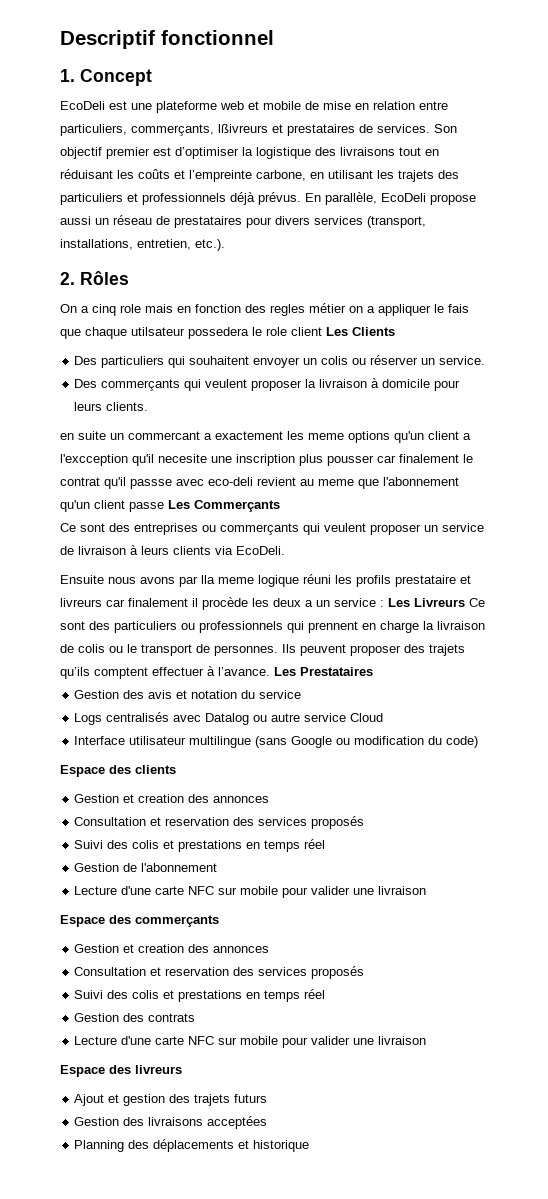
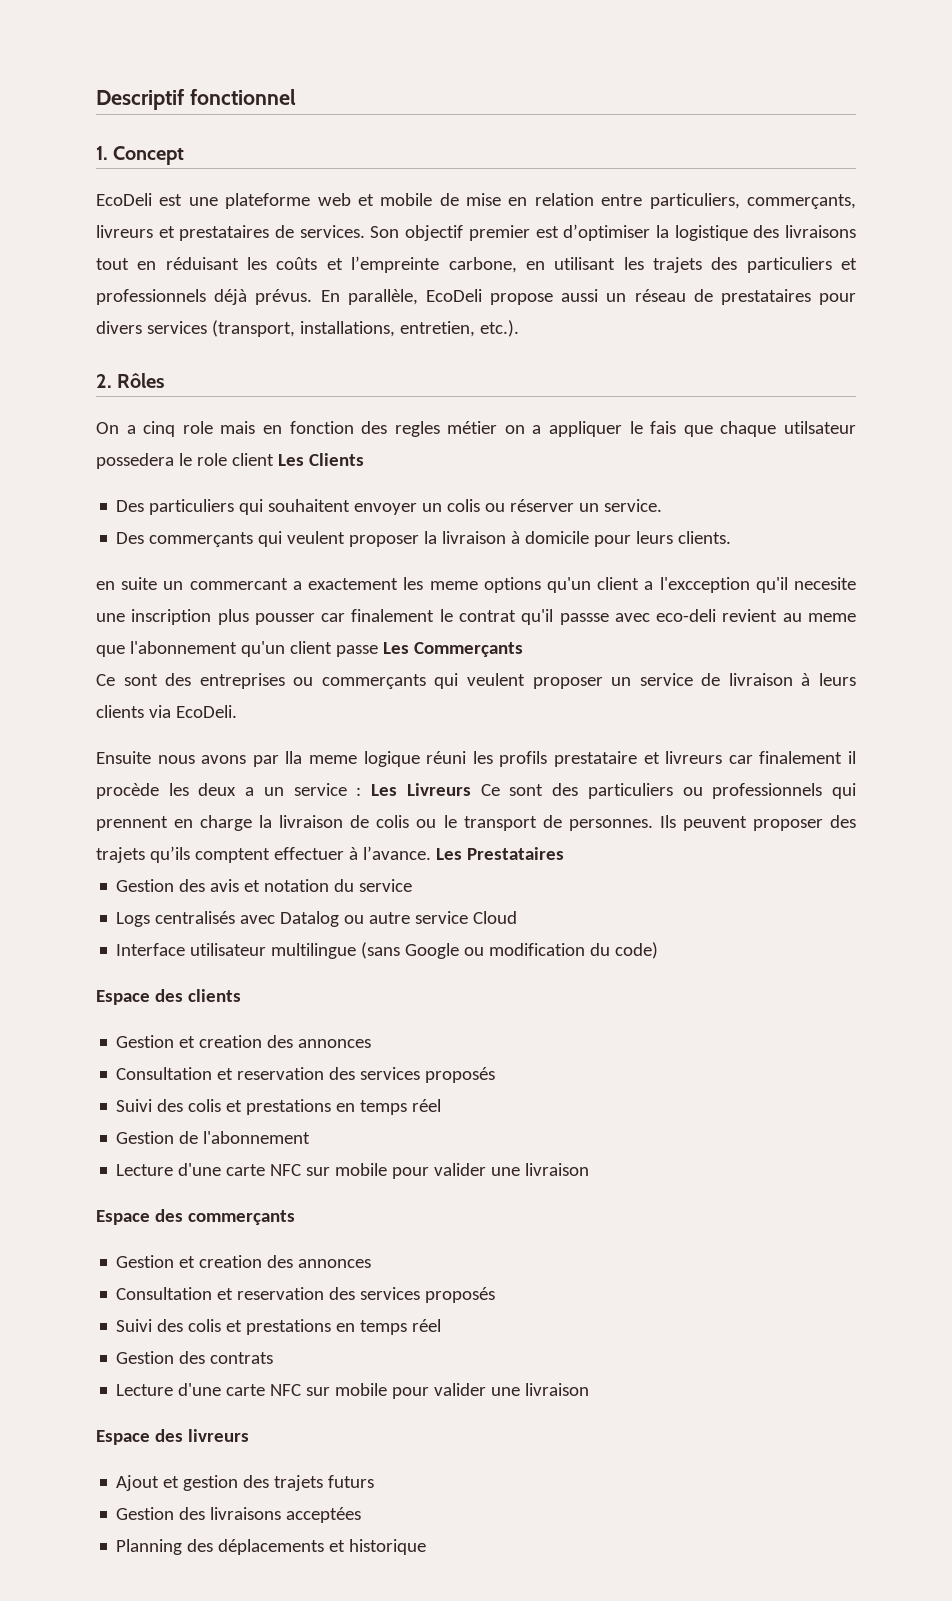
[218,124,268,133] lßivreurs -> [96,225,153,238] livreurs

